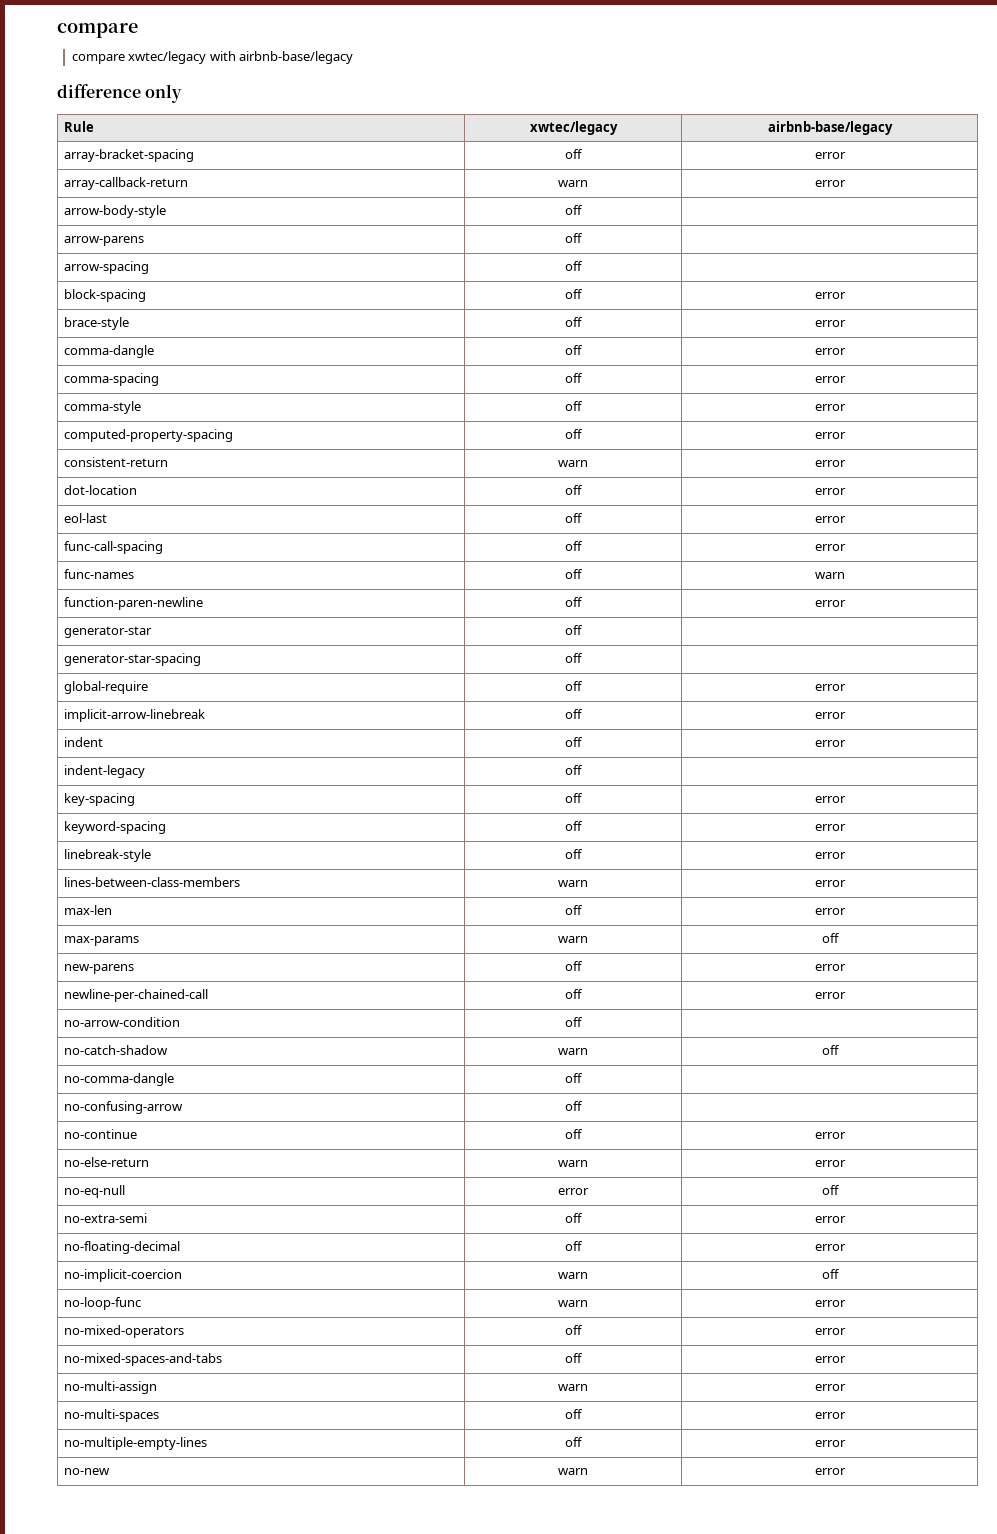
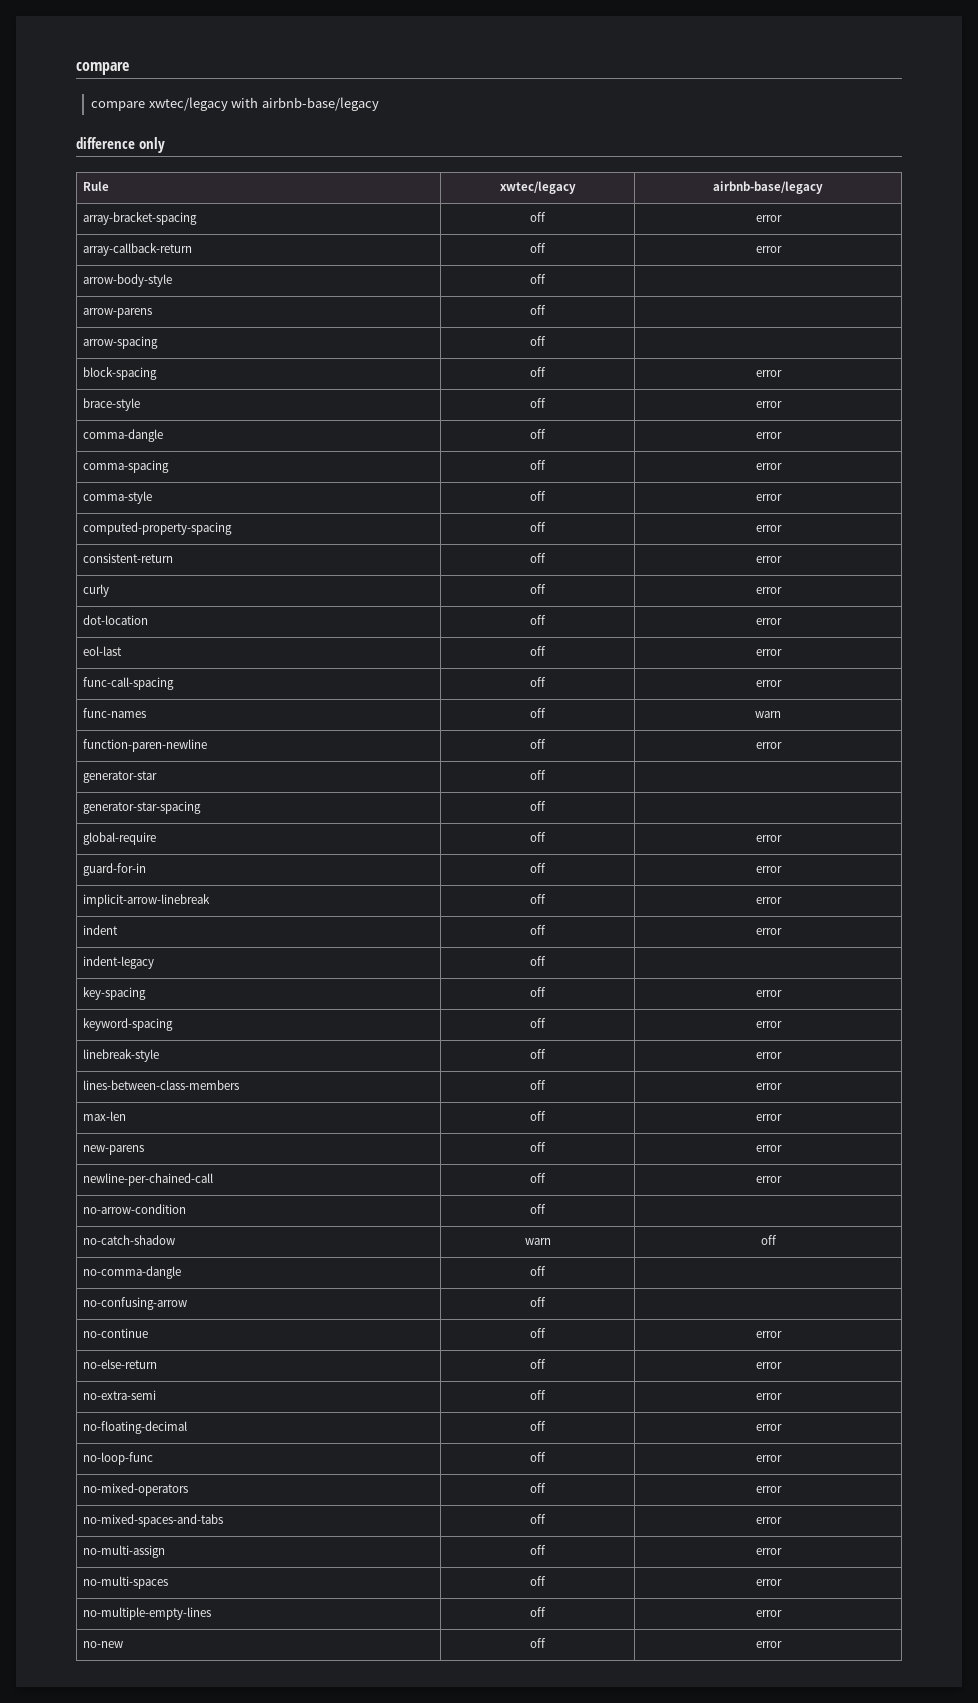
[558,180,588,187] warn -> [530,243,546,253] off
[558,460,588,467] warn -> [530,553,546,563] [755,556,782,563] [83,584,110,597] [530,584,546,594] off | error // curly | off
(846, 687) none -> [83,863,147,876] [530,863,546,873] [755,866,782,873] // guard-for-in | off | error
[558,880,588,887] warn -> [530,1080,546,1090] off
[63,936,139,946] [558,936,588,943] [821,933,840,943] // max-params | warn | off -> (782, 1117) none
[558,1160,588,1167] [814,1160,846,1167] [63,1185,125,1198] [558,1188,589,1195] [821,1185,840,1195] warn | error // no-eq-null | error | off -> [530,1359,546,1369] [755,1362,782,1369] off | error
[63,1269,182,1282] [558,1272,588,1279] [821,1269,840,1279] [63,1297,141,1310] [558,1300,588,1307] no-implicit-coercion | warn | off // no-loop-func | warn -> [83,1452,154,1465] [530,1452,546,1462] no-loop-func | off
[558,1384,588,1391] warn -> [530,1545,546,1555] off
[558,1468,588,1475] warn -> [530,1638,546,1648] off

